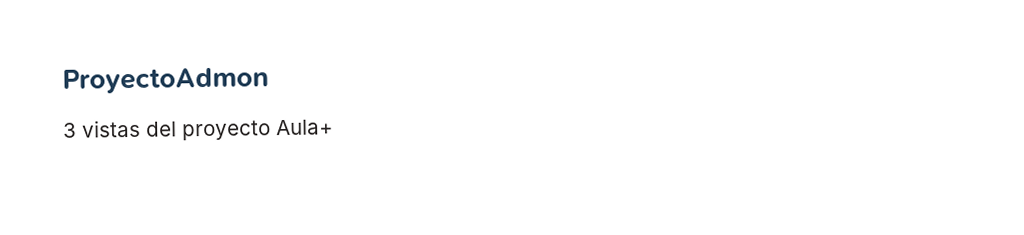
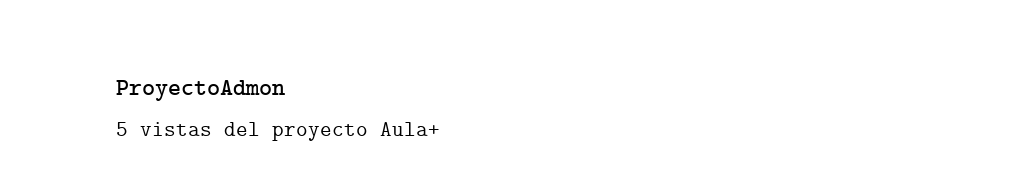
[63,122,77,138] 3 -> [116,122,128,136] 5

